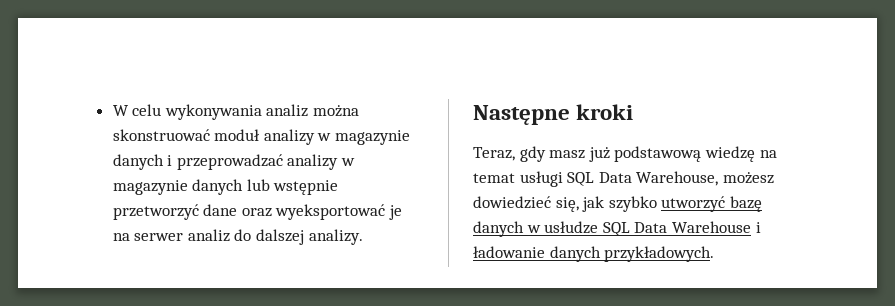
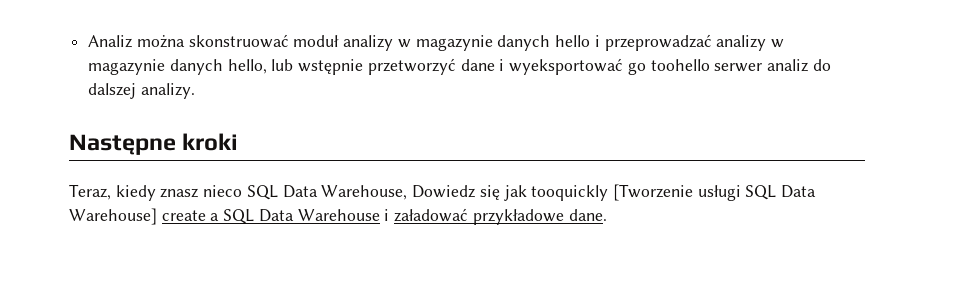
[112,104,309,120] W celu wykonywania analiz -> [88,35,133,48] Analiz
(164, 162) none -> [555,35,591,47] hello
(244, 187) none -> [227,59,267,74] hello,
[241,204,403,220] [112,233,130,241] oraz wyeksportować je na -> [499,58,710,75] i wyeksportować go toohello
[519,146,777,162] [473,171,774,187] [473,196,762,212] [473,221,599,237] gdy masz już podstawową wiedzę na temat usługi SQL Data Warehouse, możesz dowiedzieć się, jak szybko utworzyć bazę danych w usłudze -> [115,184,817,201] [69,208,220,225] kiedy znasz nieco SQL Data Warehouse, Dowiedz się jak tooquickly [Tworzenie usługi SQL Data Warehouse] create a
[473,246,715,262] ładowanie danych przykładowych. -> [394,208,607,225] załadować przykładowe dane.

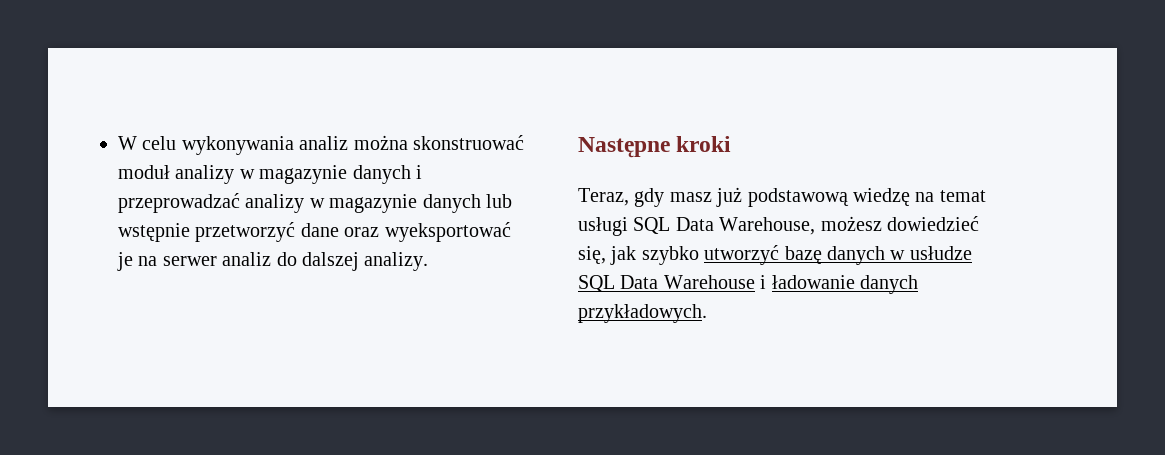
[88,35,133,48] Analiz -> [118,136,349,155] W celu wykonywania analiz
[555,35,591,47] hello -> (411, 174) none
[227,59,267,74] hello, -> (481, 203) none
[499,58,710,75] i wyeksportować go toohello -> [344,222,511,242] [117,252,158,271] oraz wyeksportować je na
[115,184,817,201] [69,208,220,225] kiedy znasz nieco SQL Data Warehouse, Dowiedz się jak tooquickly [Tworzenie usługi SQL Data Warehouse] create a -> [634,187,986,207] [578,216,979,236] [578,245,972,265] gdy masz już podstawową wiedzę na temat usługi SQL Data Warehouse, możesz dowiedzieć się, jak szybko utworzyć bazę danych w usłudze
[394,208,607,225] załadować przykładowe dane. -> [771,275,918,294] [578,304,707,323] ładowanie danych przykładowych.

